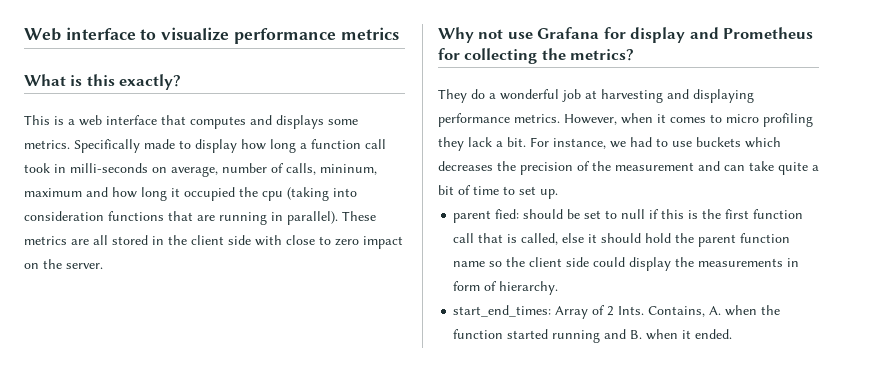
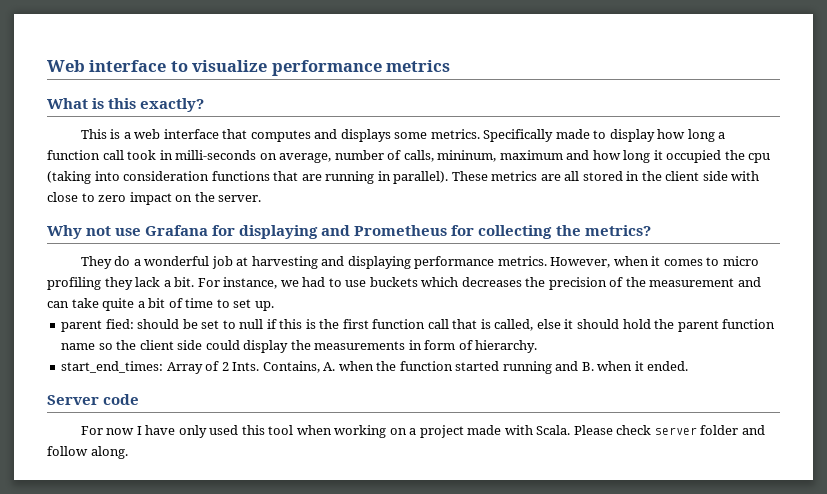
[630,27,686,43] display -> [239,225,319,239] displaying
(733, 334) none -> [47,394,140,405] [80,425,765,438] [47,446,128,459] // Server code // For now I have only used this tool when working on a project made with Scala. Please check server folder and follow along.

